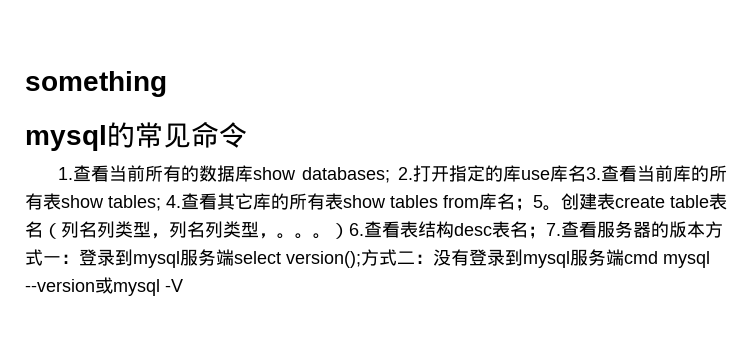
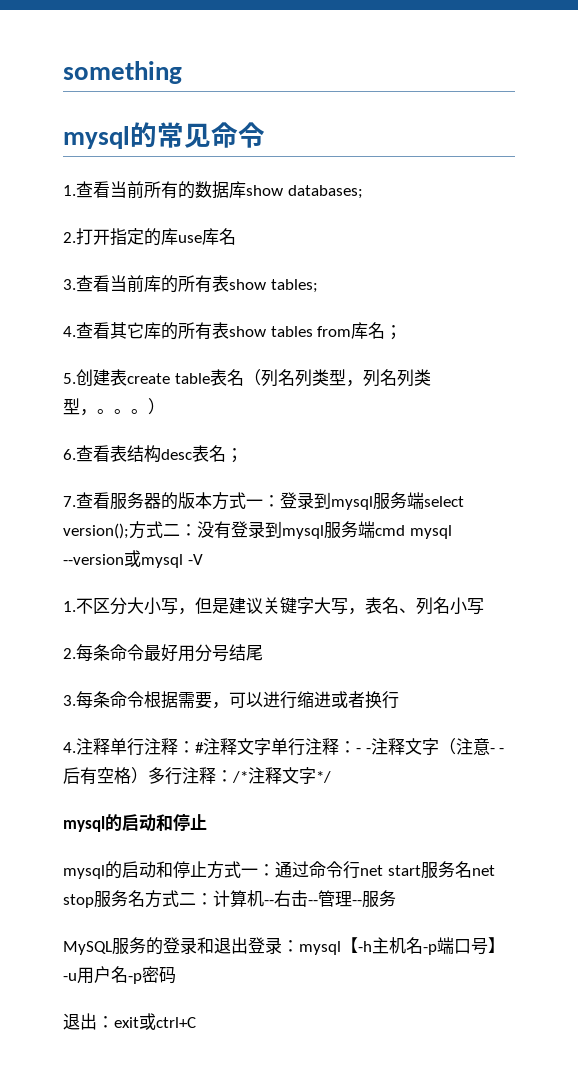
(391, 175) none -> (363, 192) //
(586, 173) none -> (236, 236) //
(161, 203) none -> (318, 286) //
[533,195,561,211] 5。 -> [63,373,76,384] // 5.
(349, 231) none -> (165, 406) //
(546, 232) none -> (243, 455) //
(183, 285) none -> [63,597,484,615] [63,644,263,662] [63,691,399,709] [63,738,505,756] [63,767,331,785] [63,813,207,832] [63,861,495,879] [63,890,396,908] [63,937,505,955] [63,966,176,984] [63,1013,196,1030] // 1.不区分大小写，但是建议关键字大写，表名、列名小写 // 2.每条命令最好用分号结尾 // 3.每条命令根据需要，可以进行缩进或者换行 // 4.注释单行注释：#注释文字单行注释：- -注释文字（注意- -后有空格）多行注释：/*注释文字*/ // mysql的启动和停止 // mysql的启动和停止方式一：通过命令行net start服务名net stop服务名方式二：计算机--右击--管理--服务 // MySQL服务的登录和退出登录：mysql【-h主机名-p端口号】-u用户名-p密码 // 退出：exit或ctrl+C

